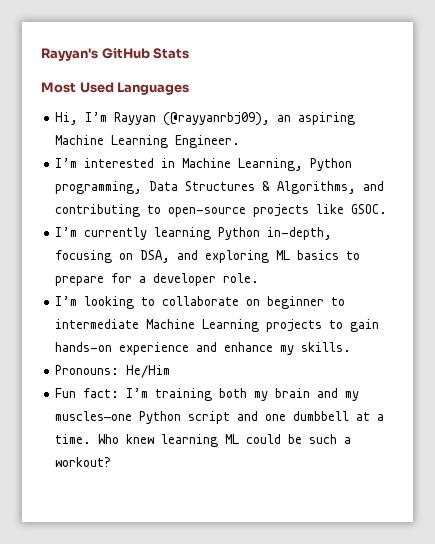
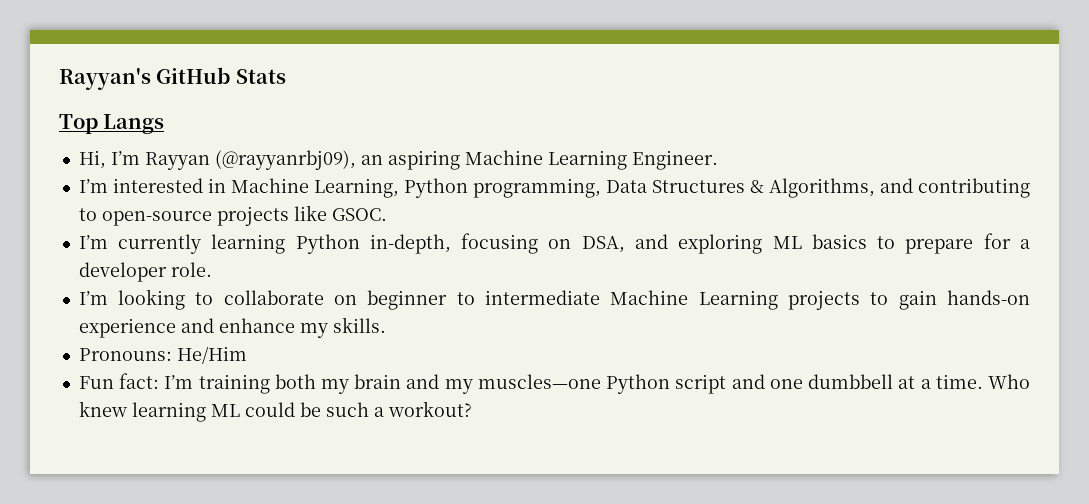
[41,82,190,95] Most Used Languages -> [59,114,165,134] Top Langs

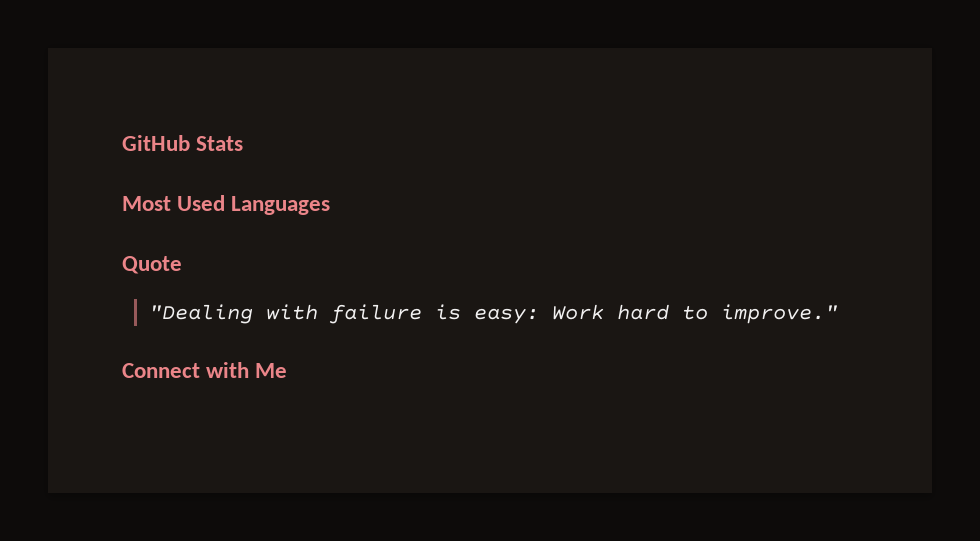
[59,67,151,90] Rayyan's -> (122, 143) none
[59,114,165,134] [78,150,718,170] [78,178,1030,198] [78,205,387,226] [78,233,1030,254] [78,262,212,282] [78,289,1030,310] [78,317,386,338] [78,346,247,364] [78,373,1031,394] [78,401,472,422] Top Langs // Hi, I’m Rayyan (@rayyanrbj09), an aspiring Machine Learning Engineer. // I’m interested in Machine Learning, Python programming, Data Structures & Algorithms, and contributing to open-source projects like GSOC. // I’m currently learning Python in-depth, focusing on DSA, and exploring ML basics to prepare for a developer role. // I’m looking to collaborate on beginner to intermediate Machine Learning projects to gain hands-on experience and enhance my skills. // Pronouns: He/Him // Fun fact: I’m training both my brain and my muscles—one Python script and one dumbbell at a time. Who knew learning ML could be such a workout? -> [122,195,331,215] [122,256,182,274] [149,304,839,324] [122,362,288,378] Most Used Languages // Quote // "Dealing with failure is easy: Work hard to improve." // Connect with Me

